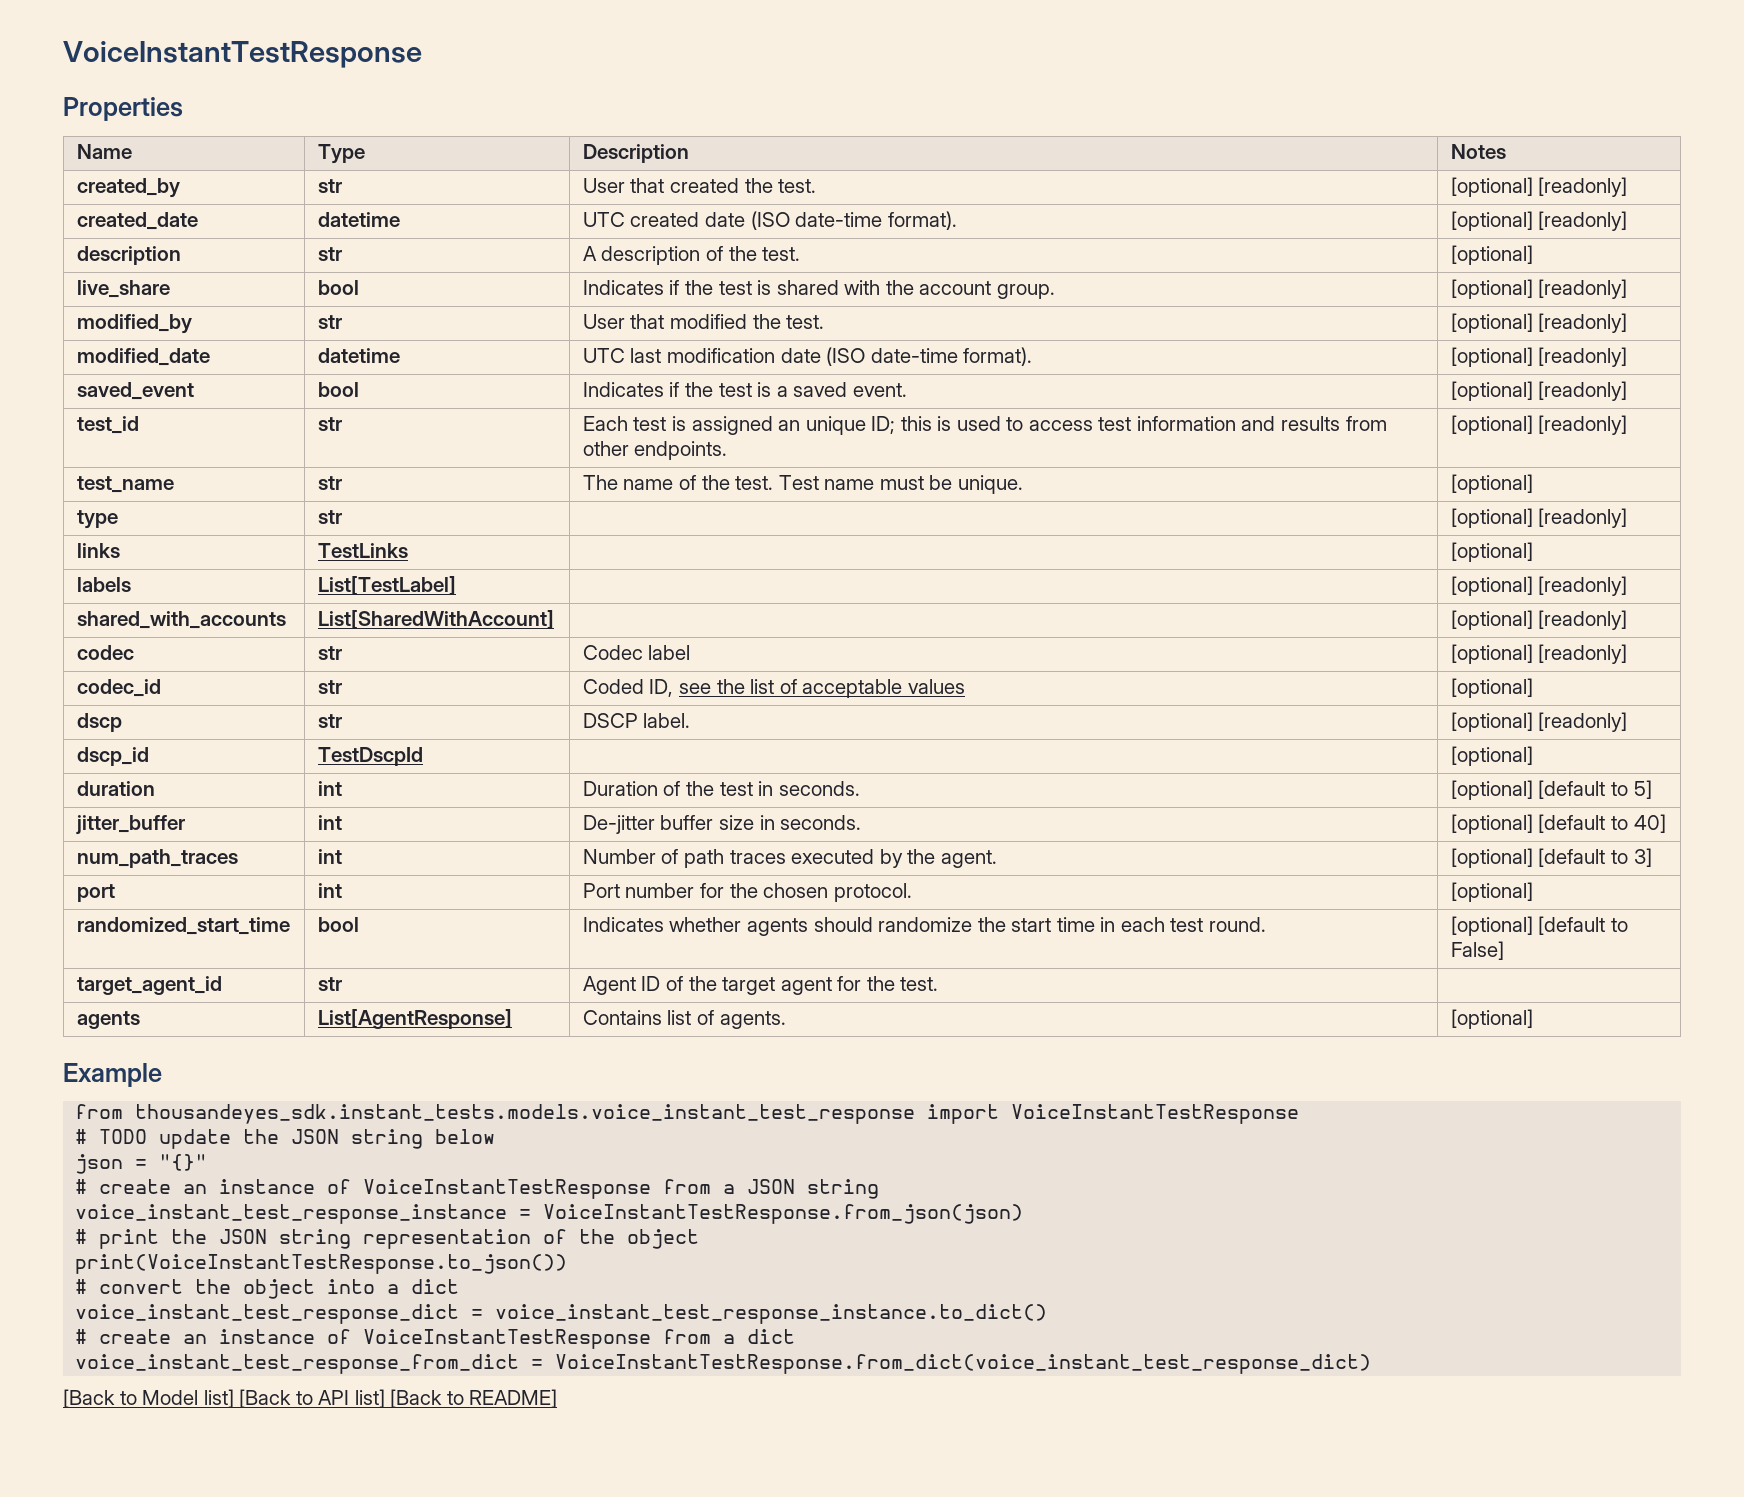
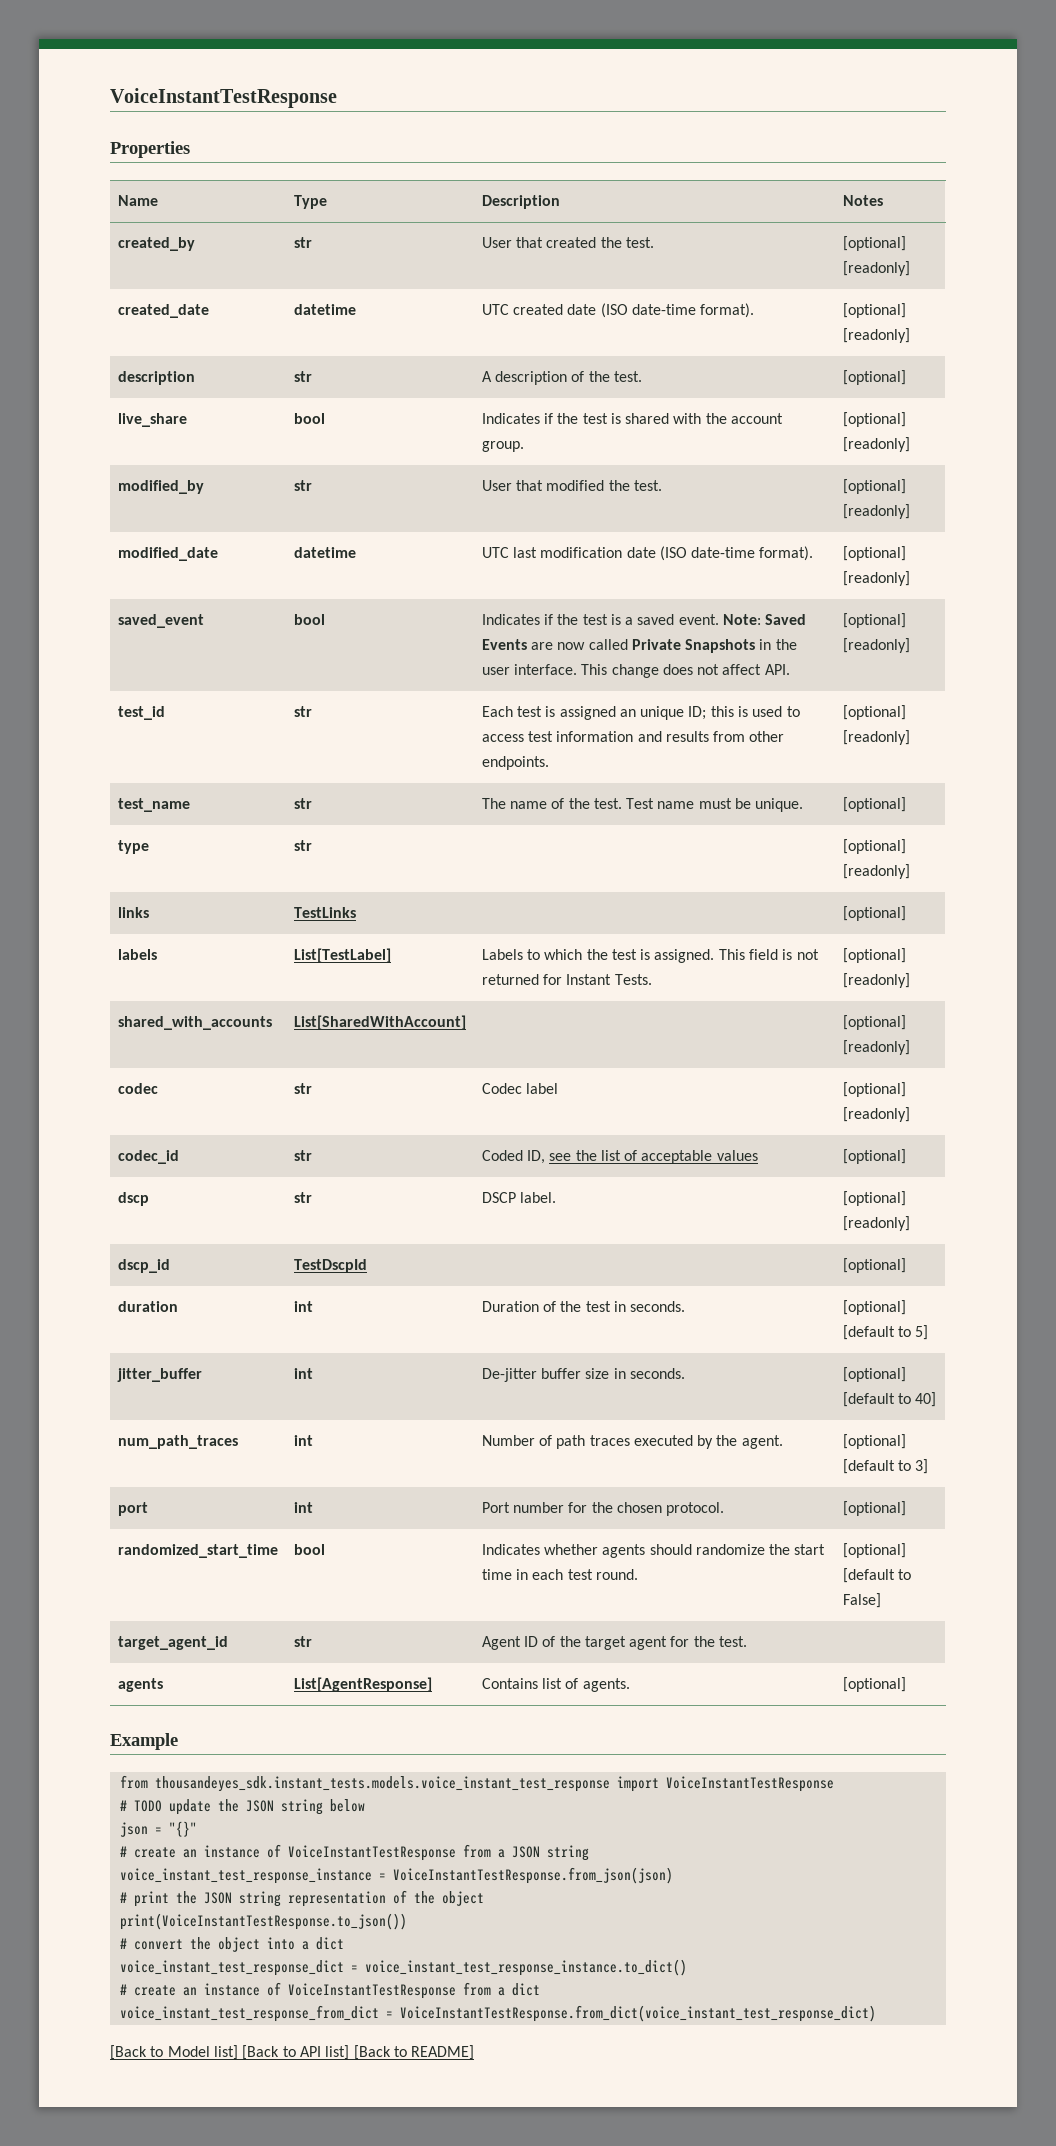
(907, 390) none -> [723,614,807,625] [481,639,797,653] [481,664,790,678] Note: Saved Events are now called Private Snapshots in the user interface. This change does not affect API.
(456, 585) none -> [481,949,819,963] [481,974,652,985] Labels to which the test is assigned. This field is not returned for Instant Tests.

